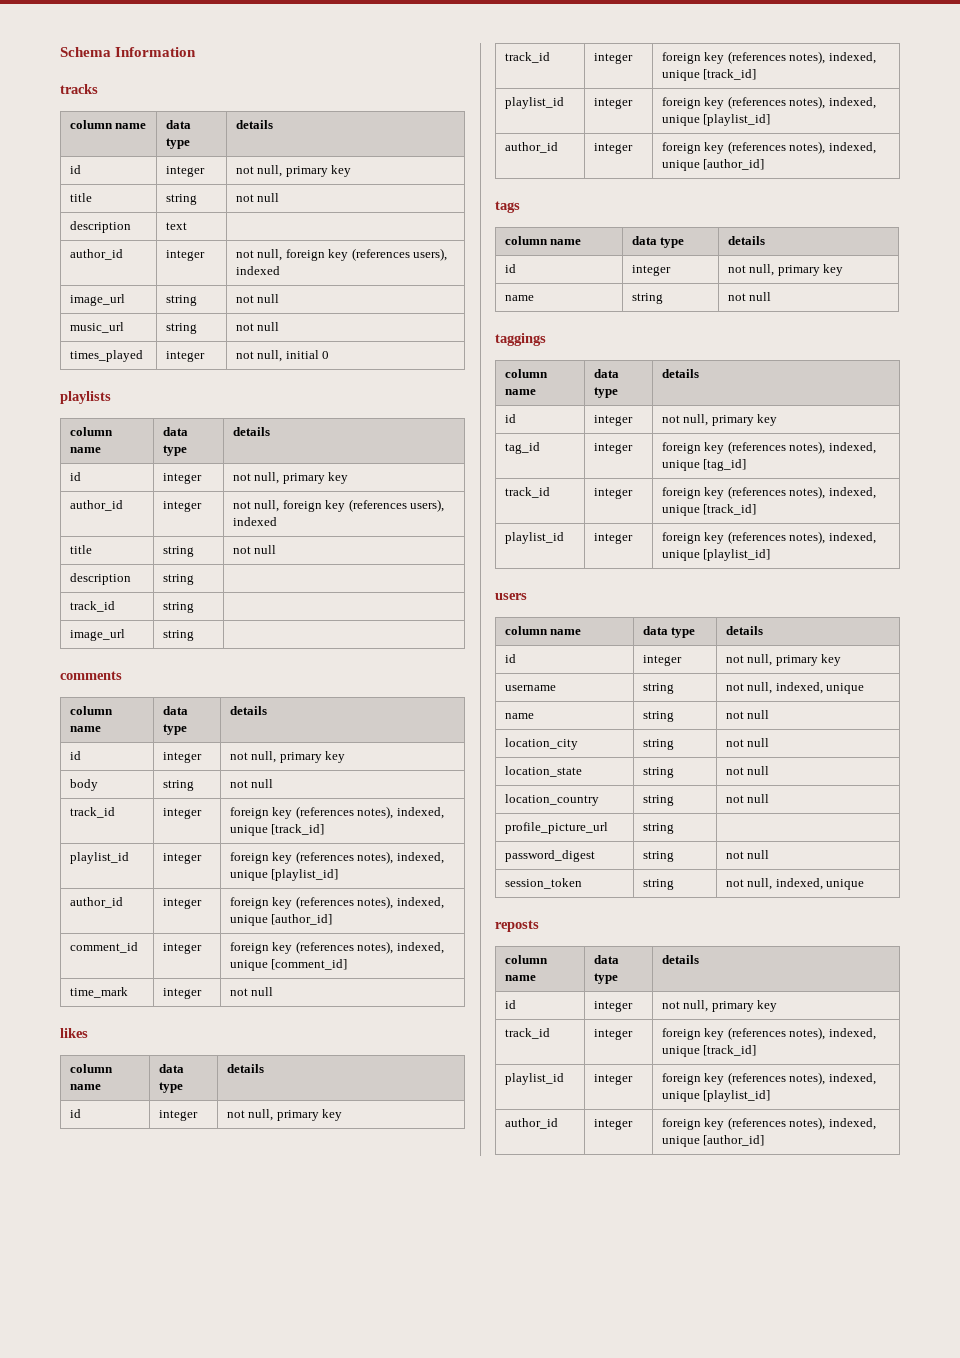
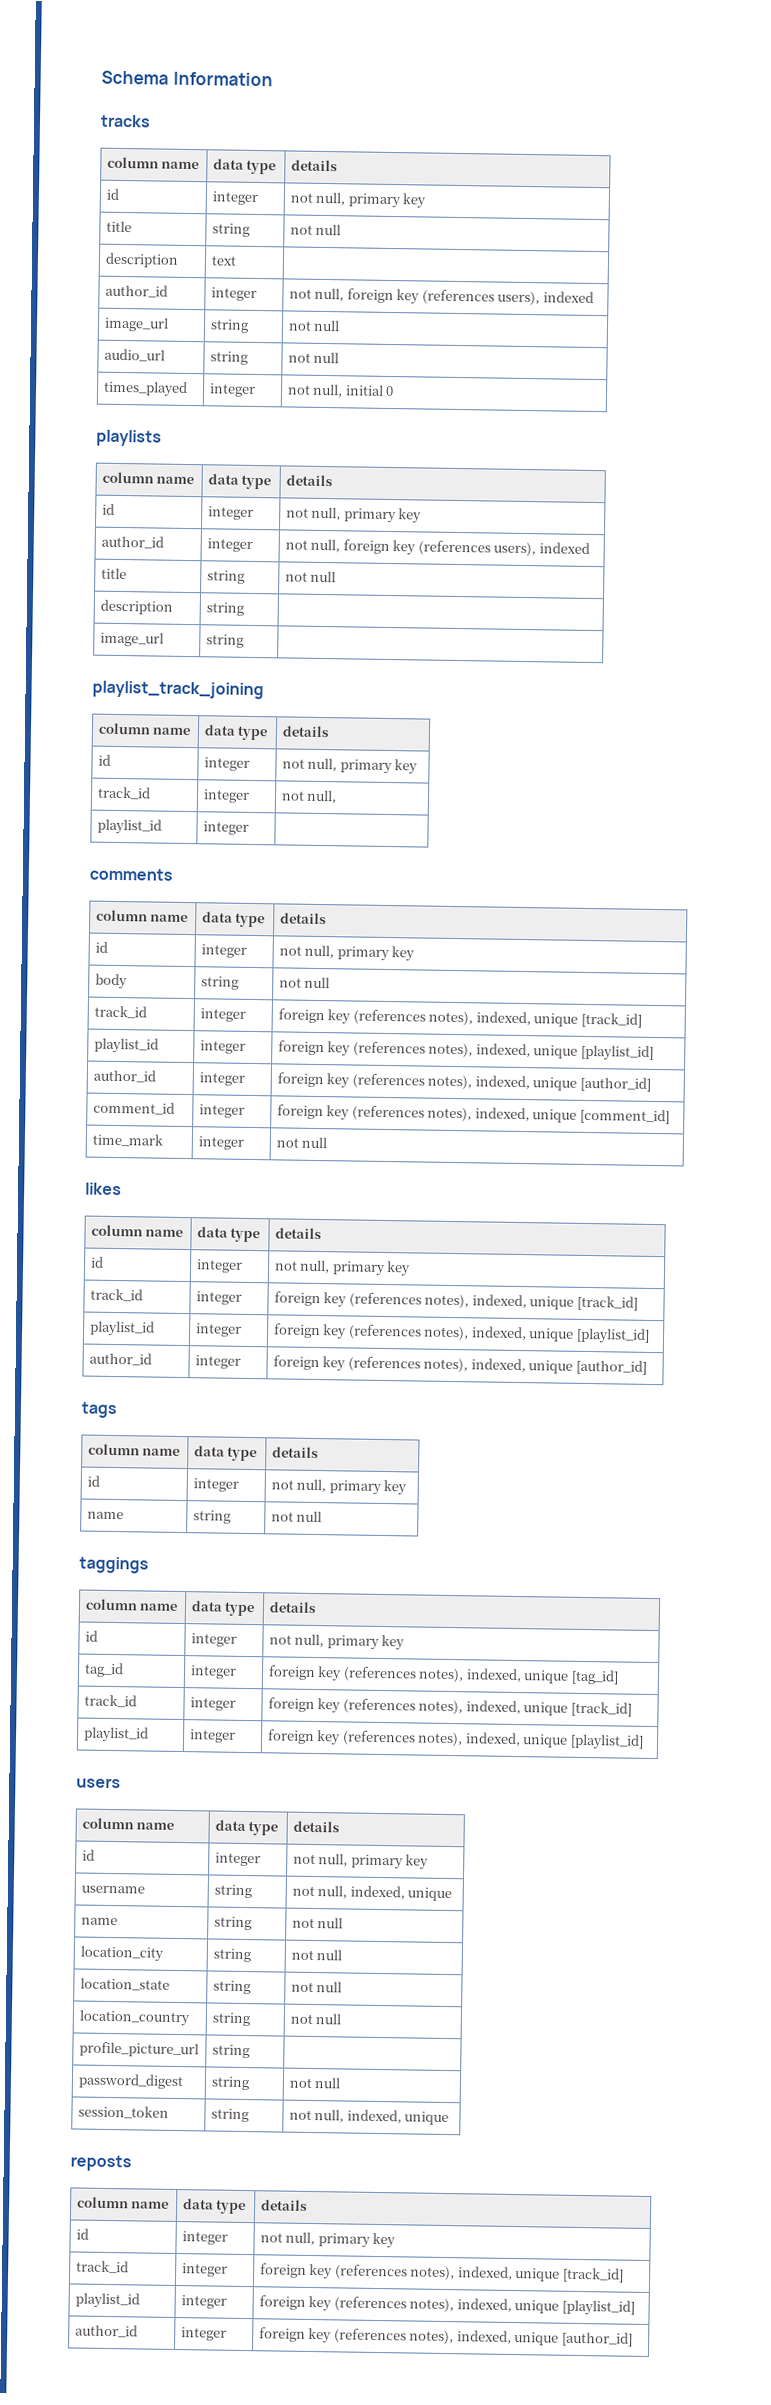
[69,322,124,333] music_url -> [103,348,165,362] audio_url
[69,601,115,612] [162,602,194,613] [69,629,125,641] [162,630,194,641] track_id | string | // image_url | string -> [99,631,164,647] [205,634,244,648] [92,680,264,700] [97,722,192,736] [203,724,269,741] [281,725,330,738] [97,754,111,766] [203,757,250,771] [281,757,419,775] [96,786,151,800] [202,789,250,803] [280,789,338,804] [96,818,162,835] [202,821,249,835] image_url | string | // playlist_track_joining // column name | data type | details // id | integer | not null, primary key // track_id | integer | not null, // playlist_id | integer

